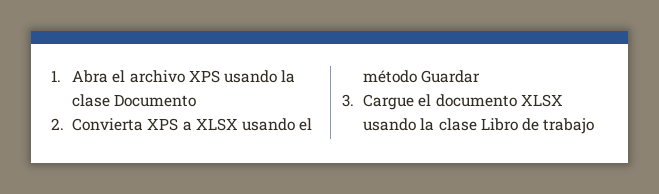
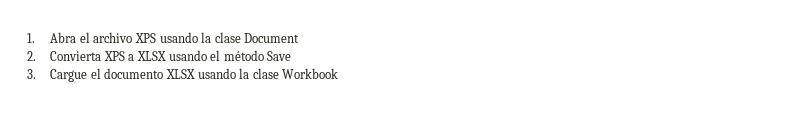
[114,94,197,107] Documento -> [244,33,300,43] Document
[421,70,481,83] Guardar -> [267,51,292,61] Save
[480,118,595,134] Libro de trabajo -> [282,68,339,79] Workbook

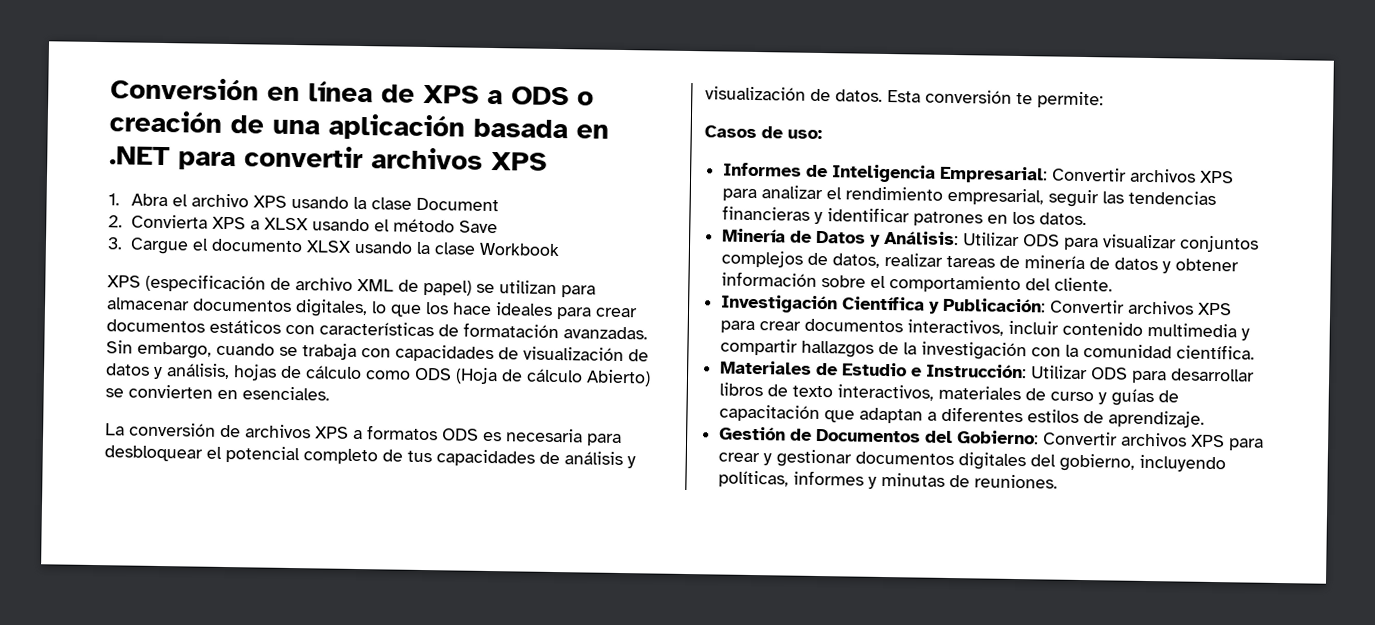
(27, 38) none -> [110,77,594,106] [109,110,609,141] [109,145,547,171] Conversión en línea de XPS a ODS o creación de una aplicación basada en .NET para convertir archivos XPS //
(339, 73) none -> [107,273,596,298] [106,297,638,320] [106,319,648,340] [106,340,649,363] [105,363,651,387] [105,384,330,401] [105,422,622,447] [104,445,636,469] [705,86,1104,109] [704,125,822,140] [723,162,1235,184] [722,185,1217,208] [722,205,1088,227] [722,228,1260,253] [721,250,1240,274] [721,271,1114,294] [721,294,1233,316] [720,318,1251,341] [720,338,1256,361] [720,360,1256,384] [719,382,1180,407] [719,404,1206,428] [719,426,1265,451] [718,449,1227,473] [718,470,1059,489] // XPS (especificación de archivo XML de papel) se utilizan para almacenar documentos digitales, lo que los hace ideales para crear documentos estáticos con características de formatación avanzadas. Sin embargo, cuando se trabaja con capacidades de visualización de datos y análisis, hojas de cálculo como ODS (Hoja de cálculo Abierto) se convierten en esenciales. // La conversión de archivos XPS a formatos ODS es necesaria para desbloquear el potencial completo de tus capacidades de análisis y visualización de datos. Esta conversión te permite: // Casos de uso: // Informes de Inteligencia Empresarial: Convertir archivos XPS para analizar el rendimiento empresarial, seguir las tendencias financieras y identificar patrones en los datos. // Minería de Datos y Análisis: Utilizar ODS para visualizar conjuntos complejos de datos, realizar tareas de minería de datos y obtener información sobre el comportamiento del cliente. // Investigación Científica y Publicación: Convertir archivos XPS para crear documentos interactivos, incluir contenido multimedia y compartir hallazgos de la investigación con la comunidad científica. // Materiales de Estudio e Instrucción: Utilizar ODS para desarrollar libros de texto interactivos, materiales de curso y guías de capacitación que adaptan a diferentes estilos de aprendizaje. // Gestión de Documentos del Gobierno: Convertir archivos XPS para crear y gestionar documentos digitales del gobierno, incluyendo políticas, informes y minutas de reuniones.

